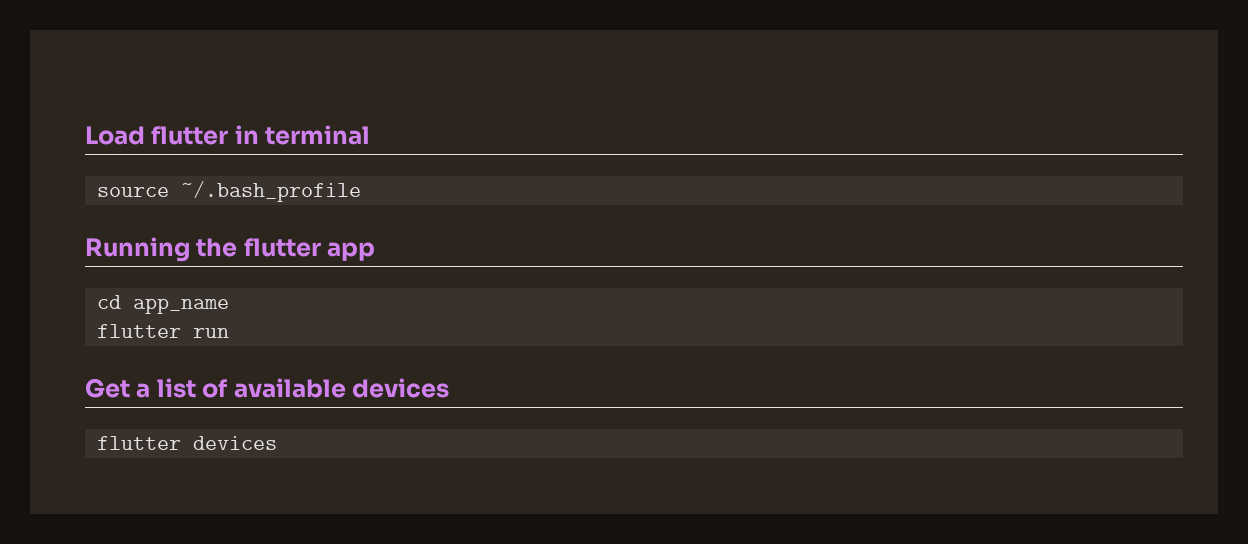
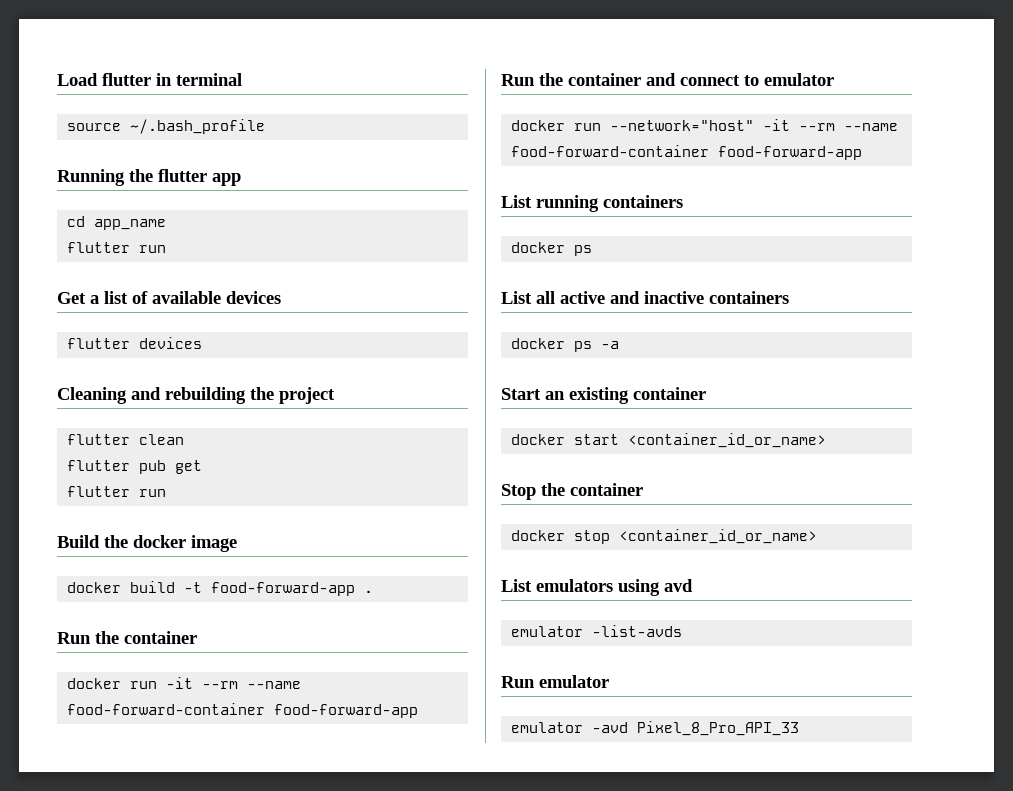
(278, 443) none -> [57,387,335,404] [66,434,184,445] [66,460,202,474] [66,486,166,497] [57,535,237,552] [66,581,373,596] [57,631,197,644] [66,677,301,689] [66,703,418,718] [501,73,834,86] [510,119,898,131] [510,145,862,160] [501,195,683,212] [510,242,592,256] [501,291,789,304] [510,338,619,352] [501,387,706,404] [510,433,826,448] [501,483,643,500] [510,529,817,544] [501,579,693,596] [510,625,682,637] [501,675,609,688] [510,721,799,736] // Cleaning and rebuilding the project // flutter clean // flutter pub get // flutter run // Build the docker image // docker build -t food-forward-app . // Run the container // docker run -it --rm --name food-forward-container food-forward-app // Run the container and connect to emulator // docker run --network="host" -it --rm --name food-forward-container food-forward-app // List running containers // docker ps // List all active and inactive containers // docker ps -a // Start an existing container // docker start <container_id_or_name> // Stop the container // docker stop <container_id_or_name> // List emulators using avd // emulator -list-avds // Run emulator // emulator -avd Pixel_8_Pro_API_33

